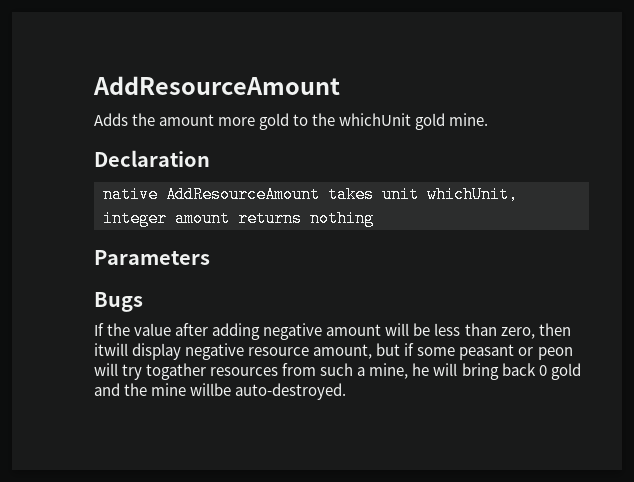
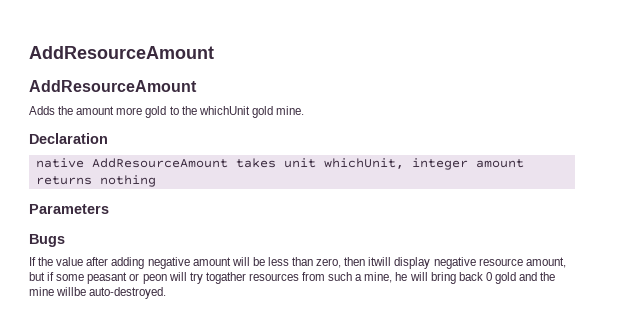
[93,76,340,95] AddResourceAmount -> [29,46,214,59] [29,80,197,92] AddResourceAmount // AddResourceAmount

